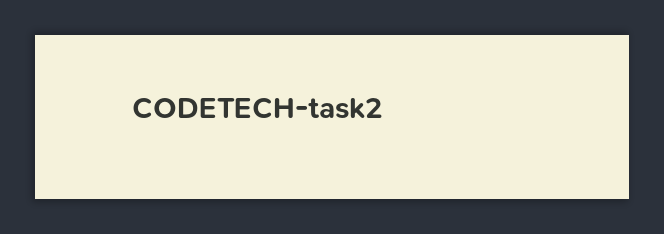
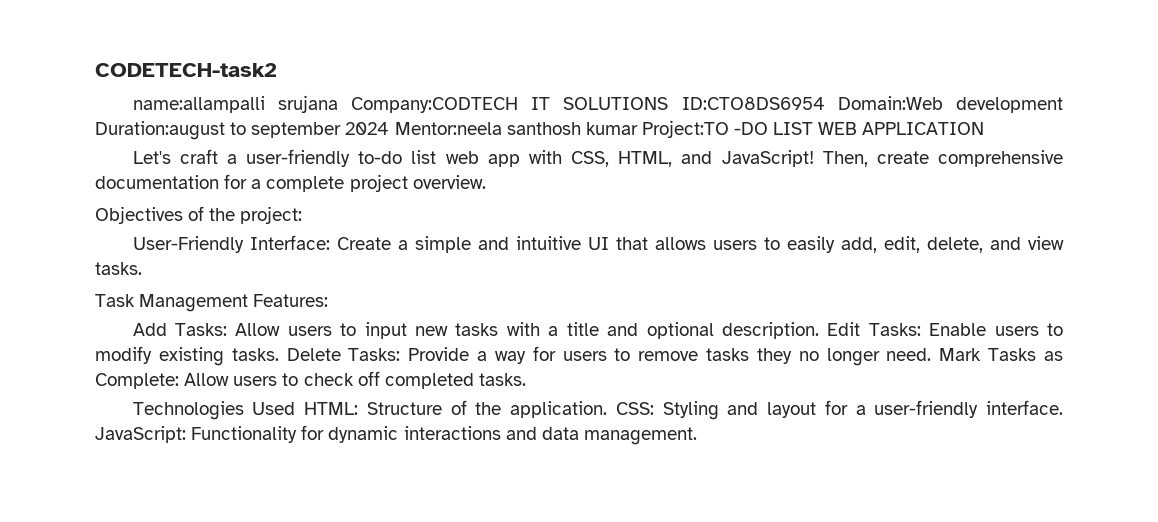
(382, 108) none -> [132,95,1063,113] [95,120,985,140] [132,149,1063,167] [95,174,486,192] [95,206,303,224] [132,235,1064,253] [95,262,142,275] [95,294,329,312] [132,322,1064,339] [95,346,1064,366] [95,371,526,389] [132,400,1063,420] [95,425,697,445] // name:allampalli srujana Company:CODTECH IT SOLUTIONS ID:CTO8DS6954 Domain:Web development Duration:august to september 2024 Mentor:neela santhosh kumar Project:TO -DO LIST WEB APPLICATION // Let's craft a user-friendly to-do list web app with CSS, HTML, and JavaScript! Then, create comprehensive documentation for a complete project overview. // Objectives of the project: // User-Friendly Interface: Create a simple and intuitive UI that allows users to easily add, edit, delete, and view tasks. // Task Management Features: // Add Tasks: Allow users to input new tasks with a title and optional description. Edit Tasks: Enable users to modify existing tasks. Delete Tasks: Provide a way for users to remove tasks they no longer need. Mark Tasks as Complete: Allow users to check off completed tasks. // Technologies Used HTML: Structure of the application. CSS: Styling and layout for a user-friendly interface. JavaScript: Functionality for dynamic interactions and data management.

